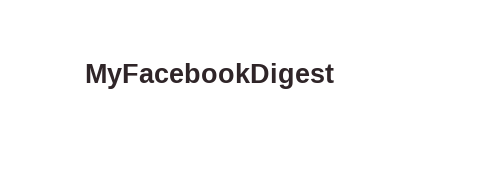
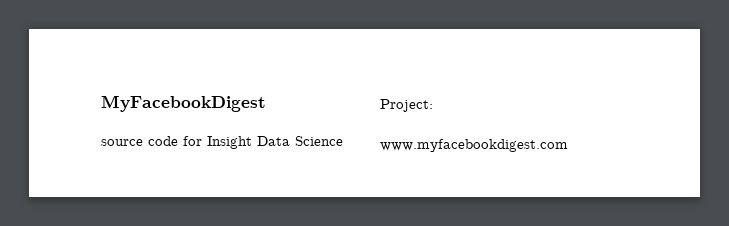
(334, 76) none -> [101,136,343,149] [380,99,433,112] [380,139,568,152] // source code for Insight Data Science Project: // www.myfacebookdigest.com

